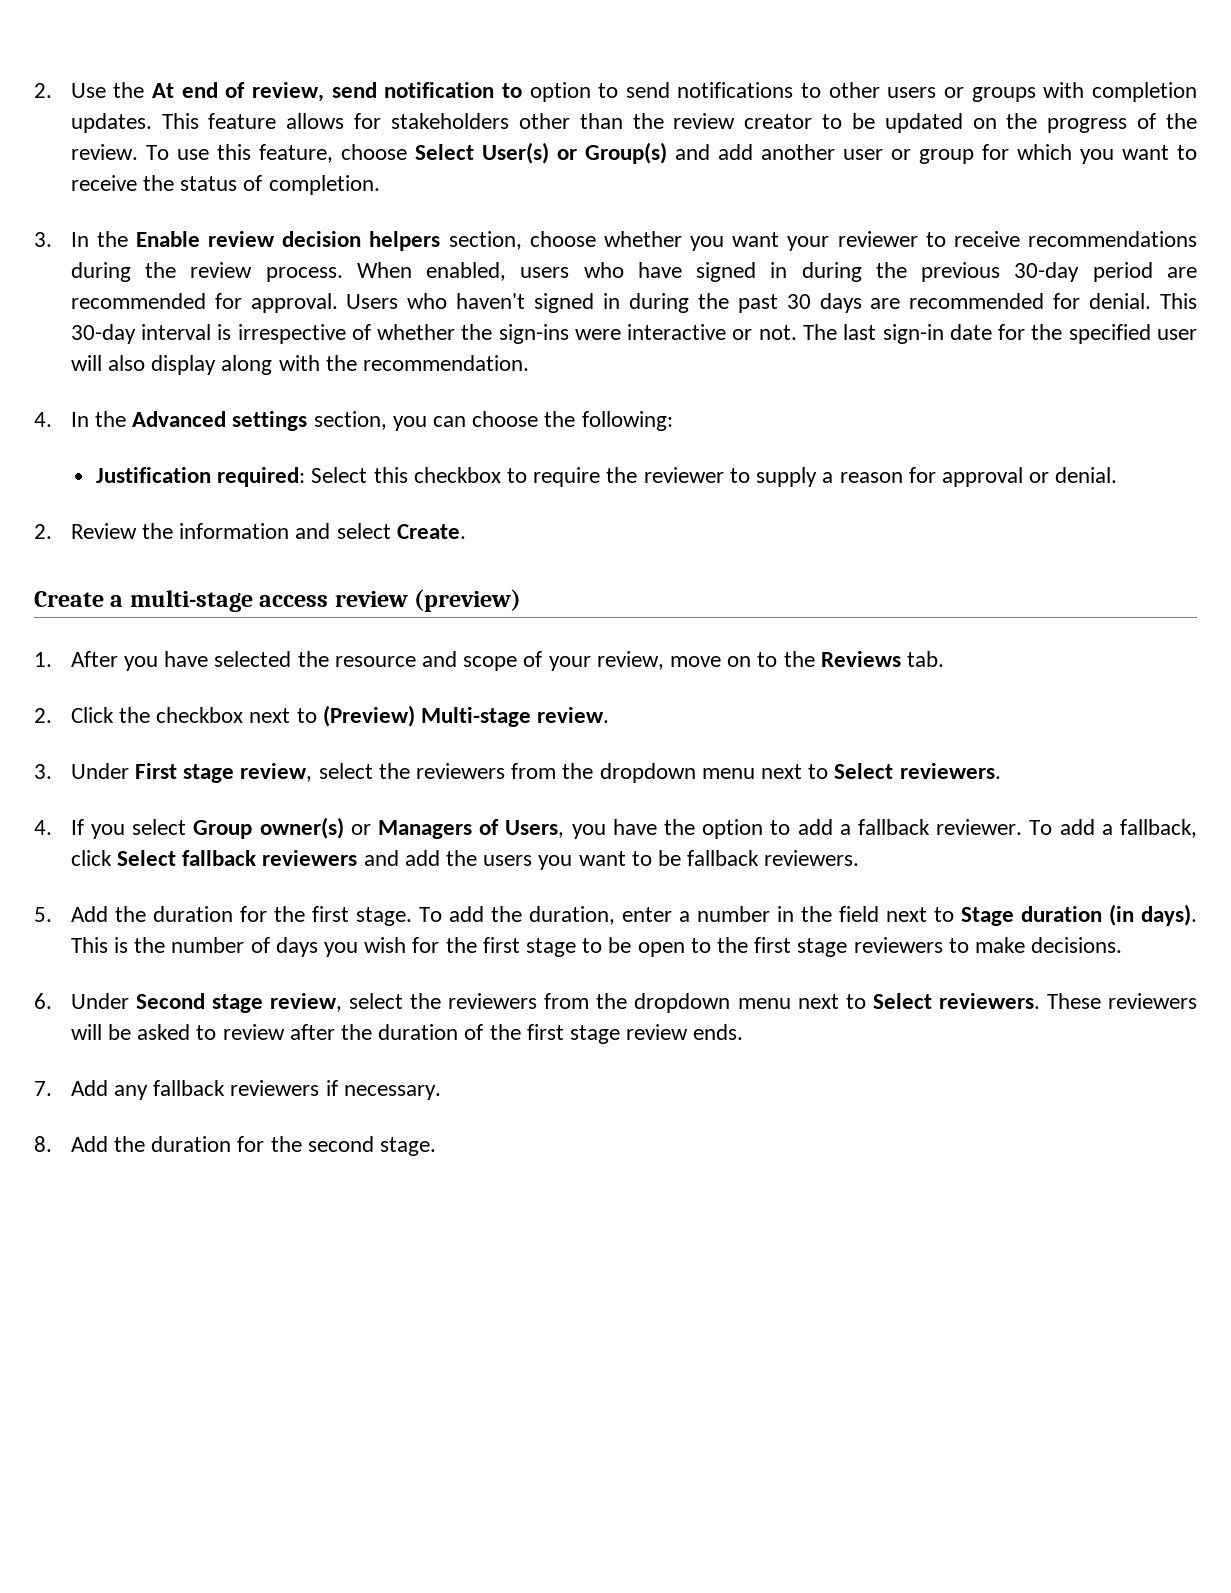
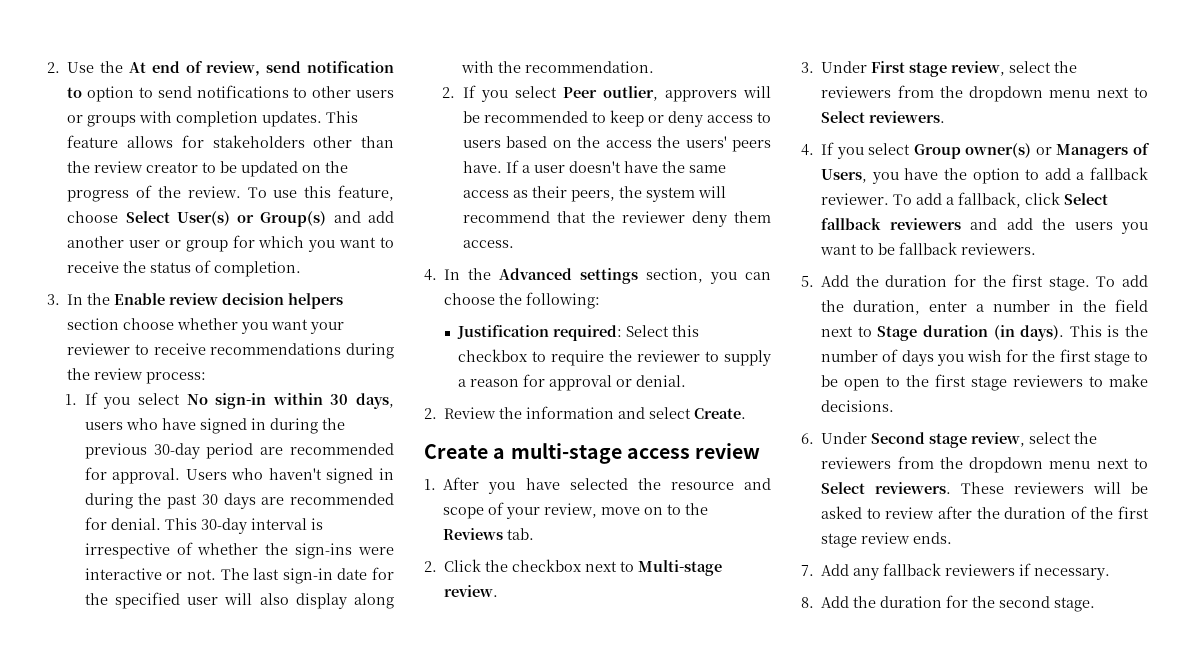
[448,231,522,250] section, -> [67,318,120,330] section
[265,262,507,282] process. When enabled, -> [146,372,207,384] [65,392,394,409] process: // 1. If you select No sign-in within 30 days,
(529, 363) none -> [442,85,771,102] [462,110,771,127] [462,136,771,152] [462,160,726,173] [462,186,726,202] [462,211,771,227] [462,240,514,248] // 2. If you select Peer outlier, approvers will be recommended to keep or deny access to users based on the access the users' peers have. If a user doesn't have the same access as their peers, the system will recommend that the reviewer deny them access.
[414,589,522,612] (preview) -> (761, 451) none
[322,705,415,727] (Preview) -> (635, 566) none

